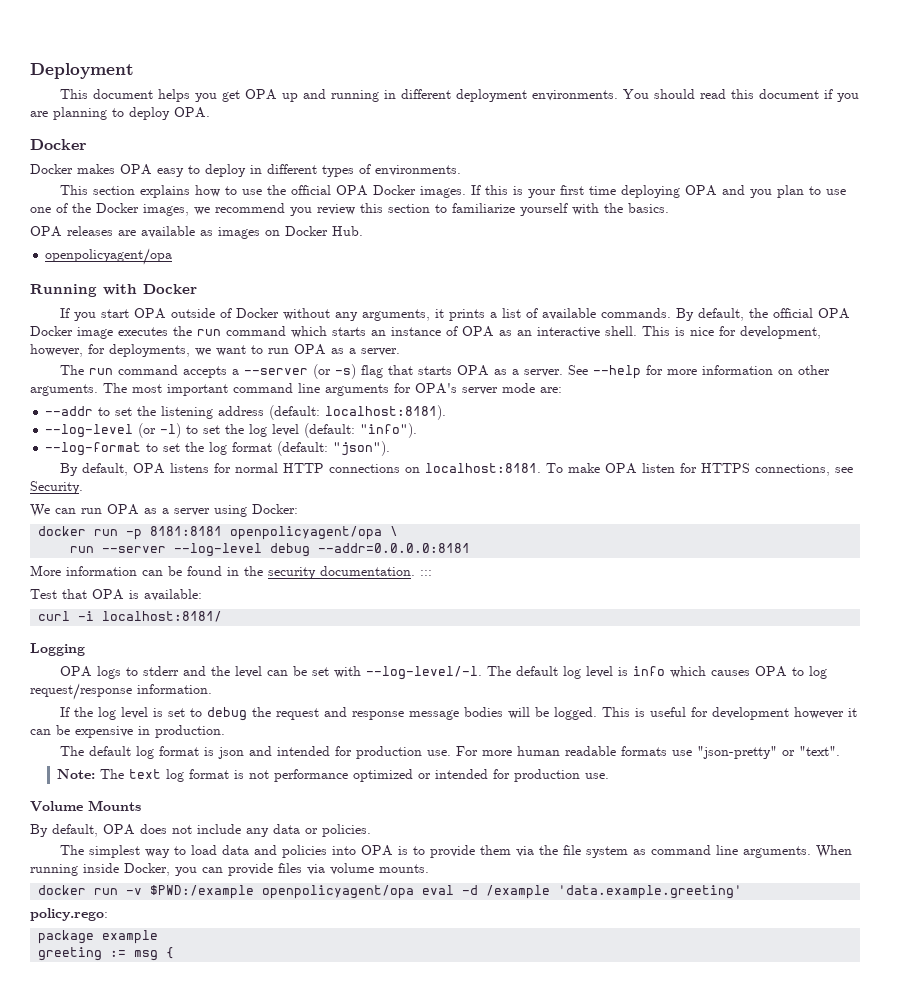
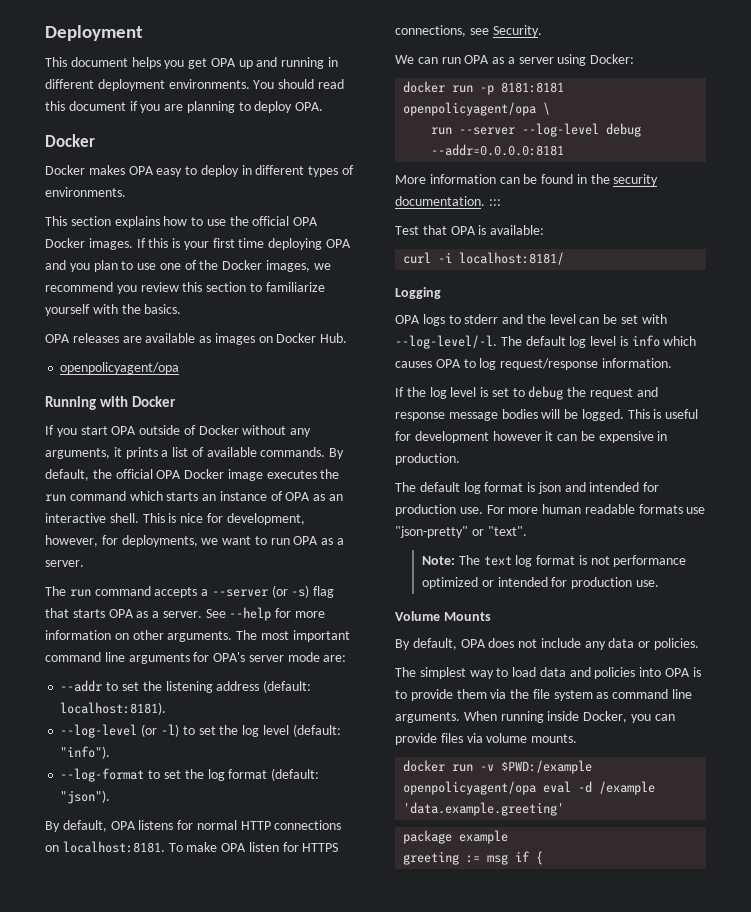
[30,908,108,921] // policy.rego: -> (565, 809) none
(159, 955) none -> [515,851,531,862] if

